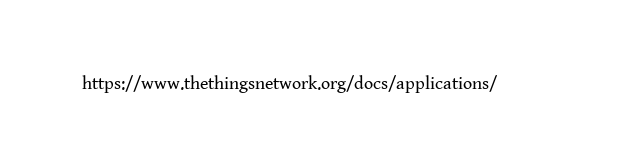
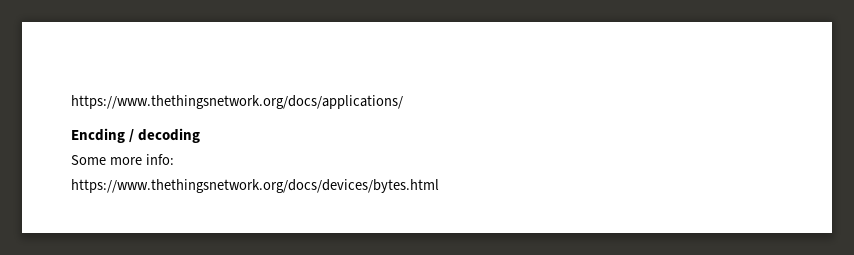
(498, 84) none -> [71,128,201,143] [71,154,174,165] [71,179,439,193] // Encding / decoding // Some more info: // https://www.thethingsnetwork.org/docs/devices/bytes.html

